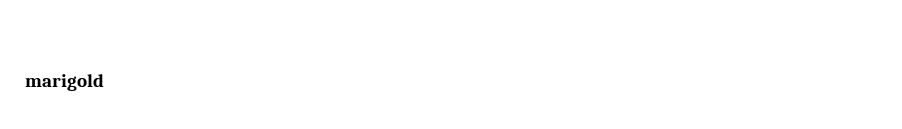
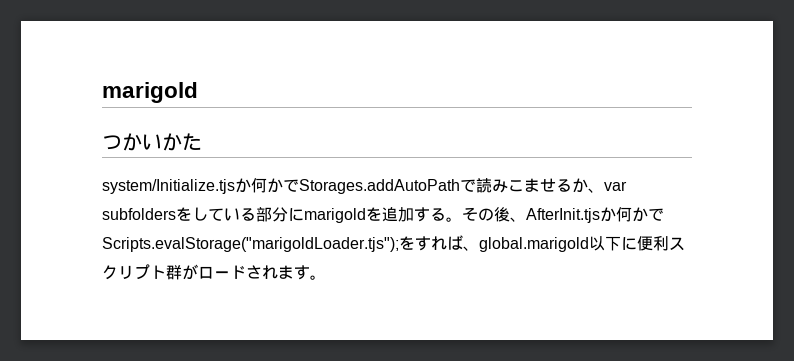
[25,74,104,91] marigold -> [102,82,198,103] [102,133,202,151] [102,178,627,194] [102,207,664,223] [102,235,685,252] [102,264,326,280] marigold // つかいかた // system/Initialize.tjsか何かでStorages.addAutoPathで読みこませるか、var subfoldersをしている部分にmarigoldを追加する。その後、AfterInit.tjsか何かでScripts.evalStorage("marigoldLoader.tjs");をすれば、global.marigold以下に便利スクリプト群がロードされます。

